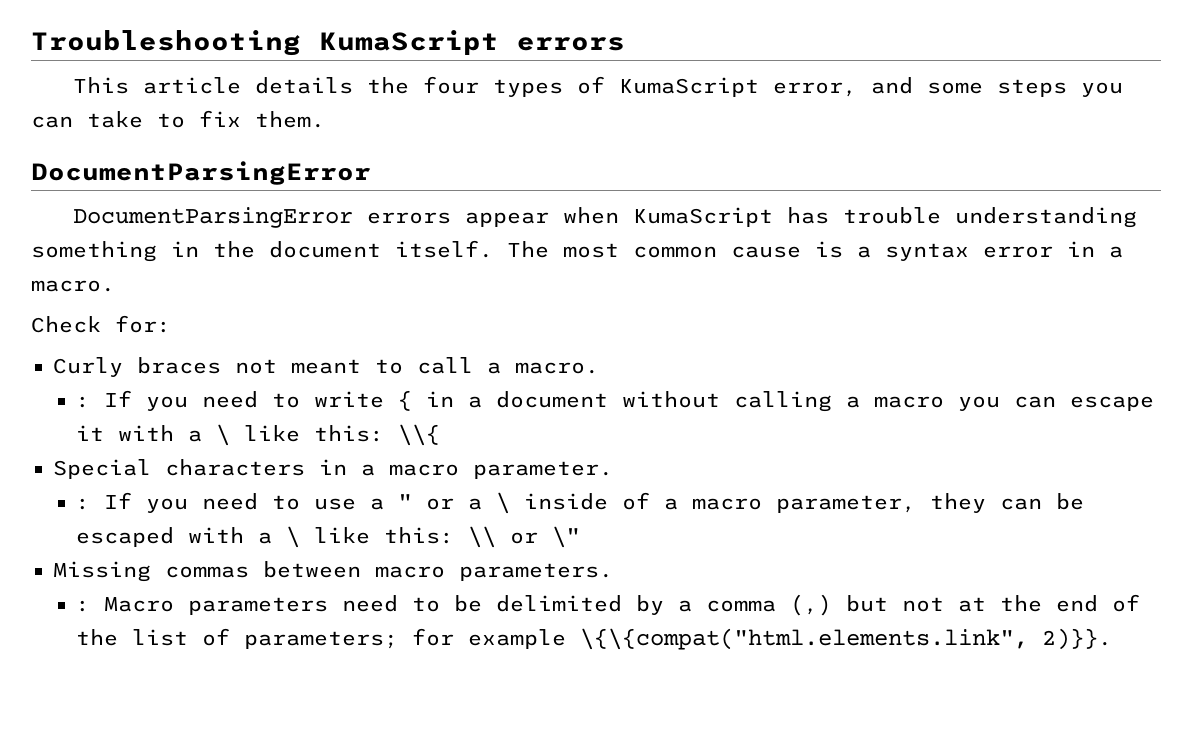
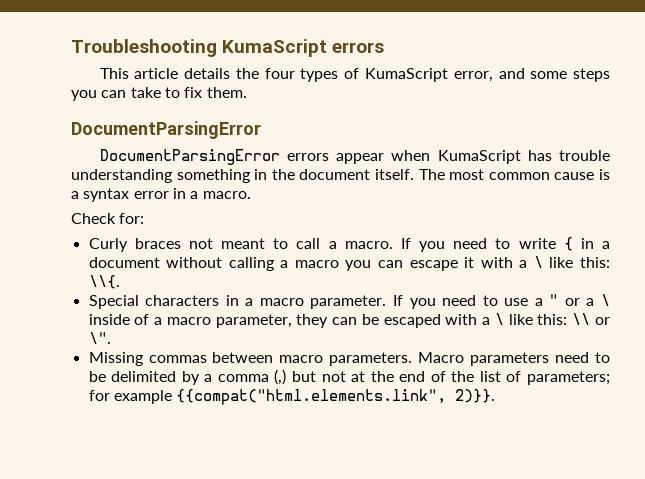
[76,396,91,408] // : -> (393, 245) none
[398,424,441,446] \\{ -> [88,275,120,289] \\{.
[76,498,91,510] // : -> (387, 302) none
[552,526,581,548] \" -> [88,332,111,344] \".
[76,600,91,612] // : -> (413, 359) none
[580,628,1029,650] \{\{compat("html.elements.link", -> [176,389,447,405] {{compat("html.elements.link",

